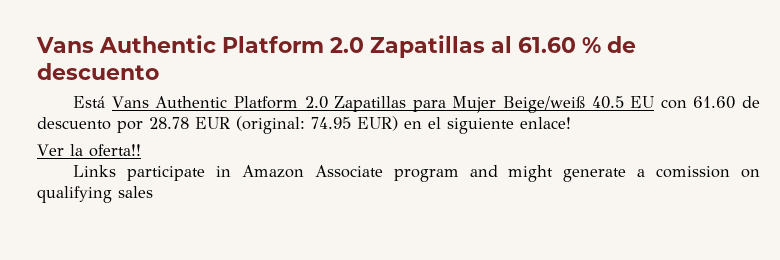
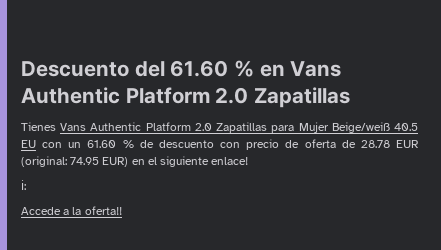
[36,35,636,58] [37,63,159,80] [73,96,106,108] Vans Authentic Platform 2.0 Zapatillas al 61.60 % de descuento // Está -> [21,60,342,77] [21,87,351,108] [21,122,56,131] Descuento del 61.60 % en Vans Authentic Platform 2.0 Zapatillas // Tienes
[693,96,761,109] [37,117,143,133] 61.60 de descuento por -> [68,139,356,150] un 61.60 % de descuento con precio de oferta de
[37,144,64,156] Ver -> [21,180,26,190] [21,207,70,215] ℹ: // Accede a
[73,165,760,182] [37,186,153,203] // Links participate in Amazon Associate program and might generate a comission on qualifying sales -> (122, 210) none

